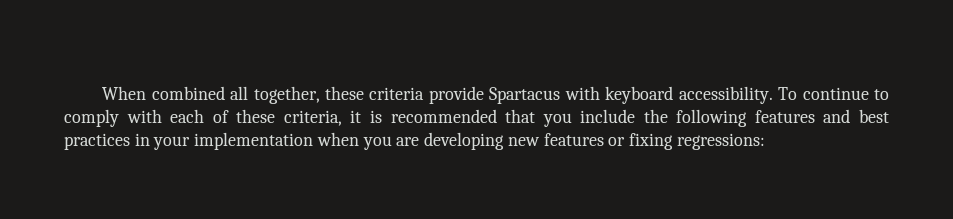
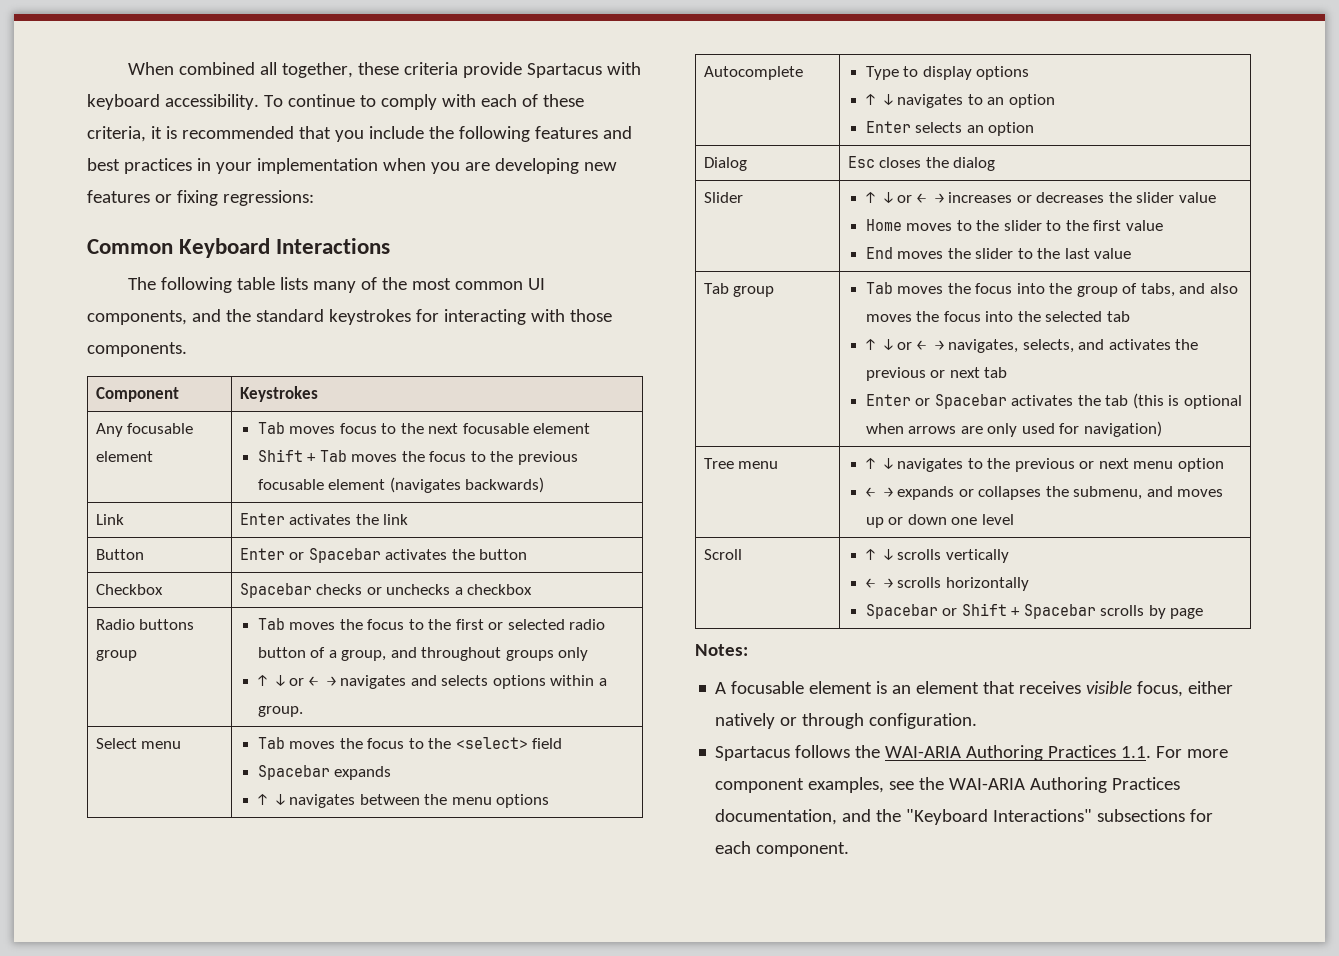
(765, 141) none -> [87,238,391,258] [128,277,546,293] [87,309,612,325] [87,342,187,357] [95,387,179,402] [239,386,318,402] [95,423,194,437] [95,451,153,462] [257,422,591,434] [257,449,578,465] [257,477,545,493] [95,514,124,525] [239,513,409,525] [95,549,144,560] [239,548,528,563] [95,584,163,595] [239,583,533,598] [95,619,195,630] [95,650,137,661] [257,618,606,630] [257,647,589,661] [257,674,607,689] [257,706,303,717] [95,738,182,749] [257,737,563,749] [257,765,392,780] [257,793,550,808] [703,66,803,80] [865,66,1030,80] [865,93,1055,108] [865,121,1035,136] [703,157,747,171] [847,156,996,171] [703,192,743,203] [865,191,1216,204] [865,219,1163,231] [865,247,1132,259] [703,283,775,297] [865,282,1238,297] [865,311,1130,322] [865,338,1199,353] [865,367,1008,381] [865,393,1242,409] [865,421,1162,437] [703,458,779,469] [865,457,1224,472] [865,486,1224,500] [865,514,1014,528] [703,549,742,560] [865,548,1009,563] [865,577,1029,591] [865,603,1204,619] [695,644,748,656] [715,681,1234,697] [715,713,978,729] [715,745,1229,761] [715,777,1181,793] [715,809,1214,825] [715,841,850,857] // Common Keyboard Interactions // The following table lists many of the most common UI components, and the standard keystrokes for interacting with those components. // Component | Keystrokes // Any focusable element | Tab moves focus to the next focusable element // Shift + Tab moves the focus to the previous focusable element (navigates backwards) // Link | Enter activates the link // Button | Enter or Spacebar activates the button // Checkbox | Spacebar checks or unchecks a checkbox // Radio buttons group | Tab moves the focus to the first or selected radio button of a group, and throughout groups only // ↑ ↓ or ← → navigates and selects options within a group. // Select menu | Tab moves the focus to the <select> field // Spacebar expands // ↑ ↓ navigates between the menu options // Autocomplete | Type to display options // ↑ ↓ navigates to an option // Enter selects an option // Dialog | Esc closes the dialog // Slider | ↑ ↓ or ← → increases or decreases the slider value // Home moves to the slider to the first value // End moves the slider to the last value // Tab group | Tab moves the focus into the group of tabs, and also moves the focus into the selected tab // ↑ ↓ or ← → navigates, selects, and activates the previous or next tab // Enter or Spacebar activates the tab (this is optional when arrows are only used for navigation) // Tree menu | ↑ ↓ navigates to the previous or next menu option // ← → expands or collapses the submenu, and moves up or down one level // Scroll | ↑ ↓ scrolls vertically // ← → scrolls horizontally // Spacebar or Shift + Spacebar scrolls by page // Notes: // A focusable element is an element that receives visible focus, either natively or through configuration. // Spartacus follows the WAI-ARIA Authoring Practices 1.1. For more component examples, see the WAI-ARIA Authoring Practices documentation, and the "Keyboard Interactions" subsections for each component.

